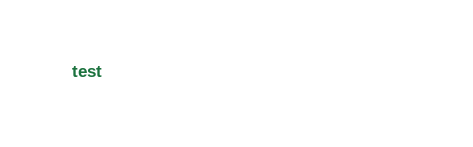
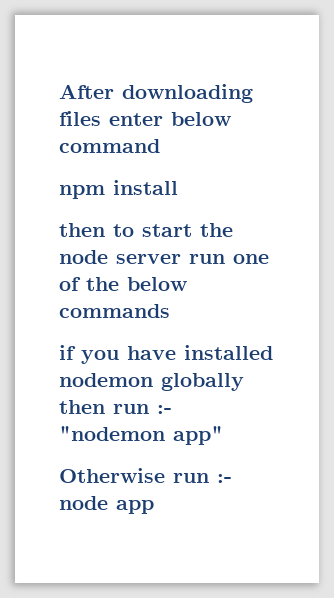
[72,66,102,77] test -> [59,84,253,103] [59,111,231,126] [59,139,160,153] [59,180,178,199] [59,223,233,237] [59,250,269,264] [59,277,187,291] [59,304,170,318] [59,345,273,364] [59,373,244,391] [59,400,172,414] [59,426,223,445] [59,468,232,483] [59,496,154,514] After downloading files enter below command // npm install // then to start the node server run one of the below commands // if you have installed nodemon globally then run :- "nodemon app" // Otherwise run :- node app

